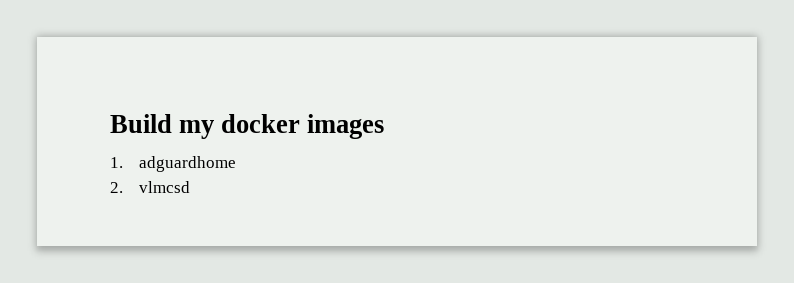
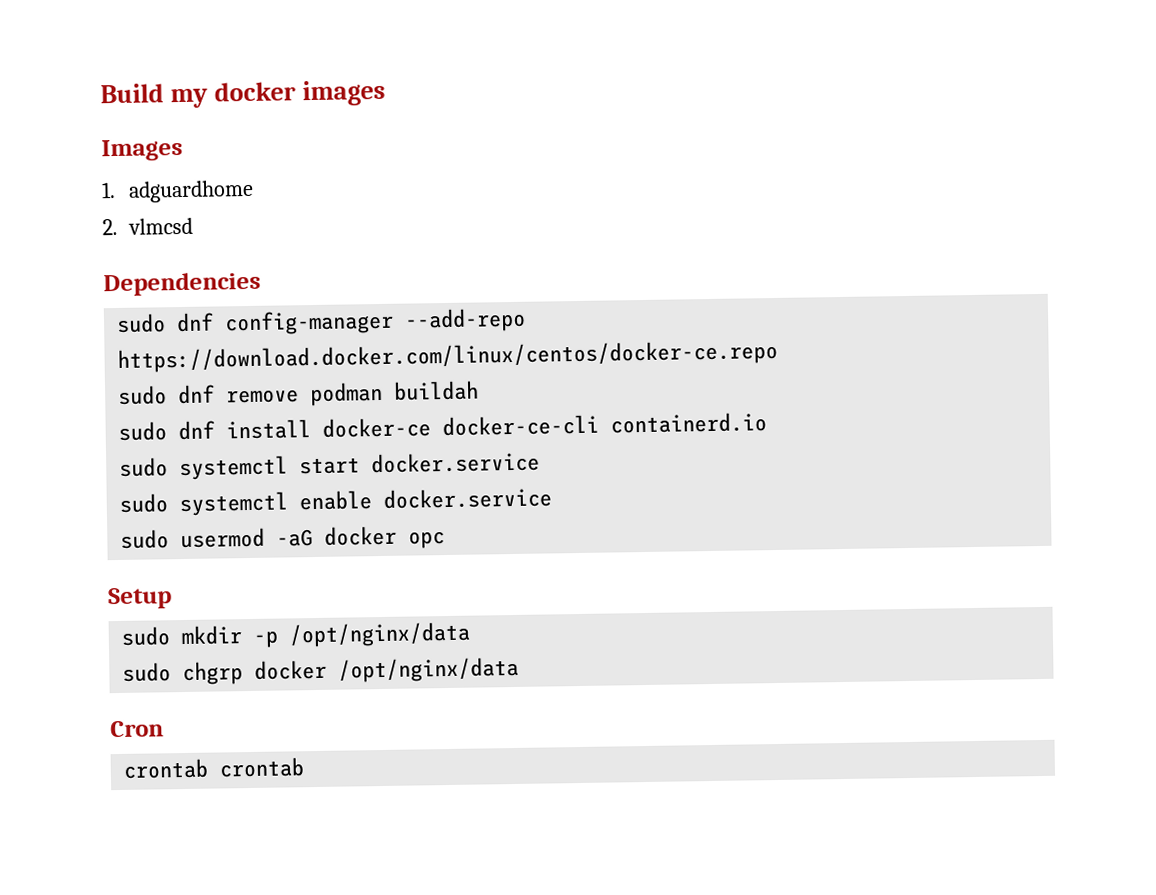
(385, 126) none -> [101,138,183,162] // Images
(190, 187) none -> [103,271,261,297] [116,307,527,336] [117,339,779,373] [118,380,480,407] [118,412,768,441] [119,451,541,481] [119,487,553,517] [120,525,446,549] [108,587,172,610] [121,621,471,648] [122,656,520,686] [110,720,164,738] [123,757,305,779] // Dependencies // sudo dnf config-manager --add-repo https://download.docker.com/linux/centos/docker-ce.repo // sudo dnf remove podman buildah // sudo dnf install docker-ce docker-ce-cli containerd.io // sudo systemctl start docker.service // sudo systemctl enable docker.service // sudo usermod -aG docker opc // Setup // sudo mkdir -p /opt/nginx/data // sudo chgrp docker /opt/nginx/data // Cron // crontab crontab

